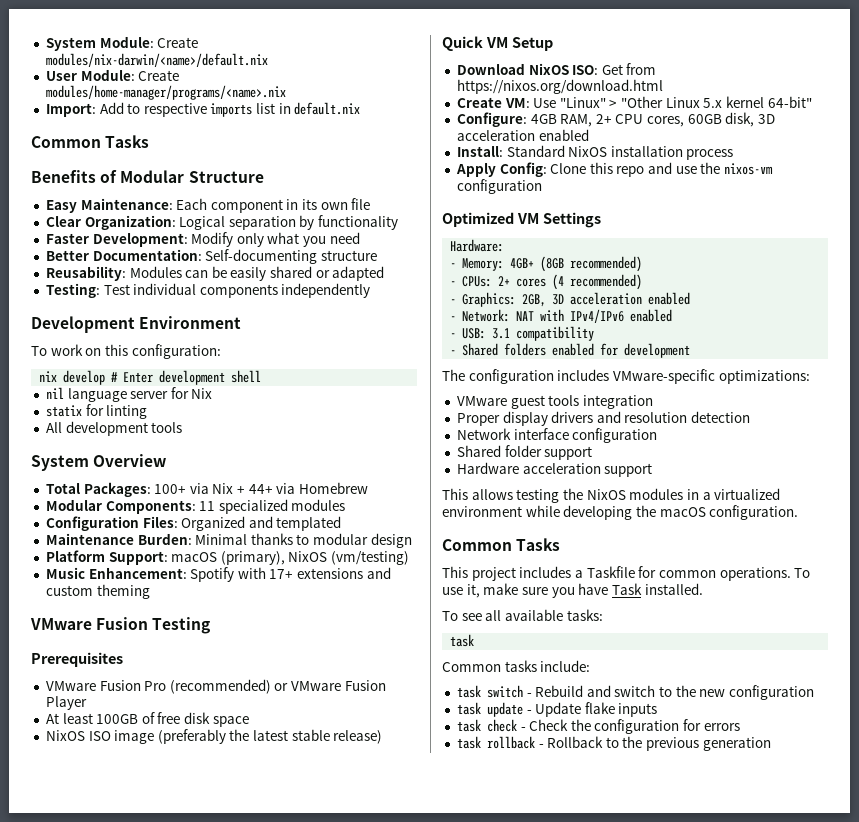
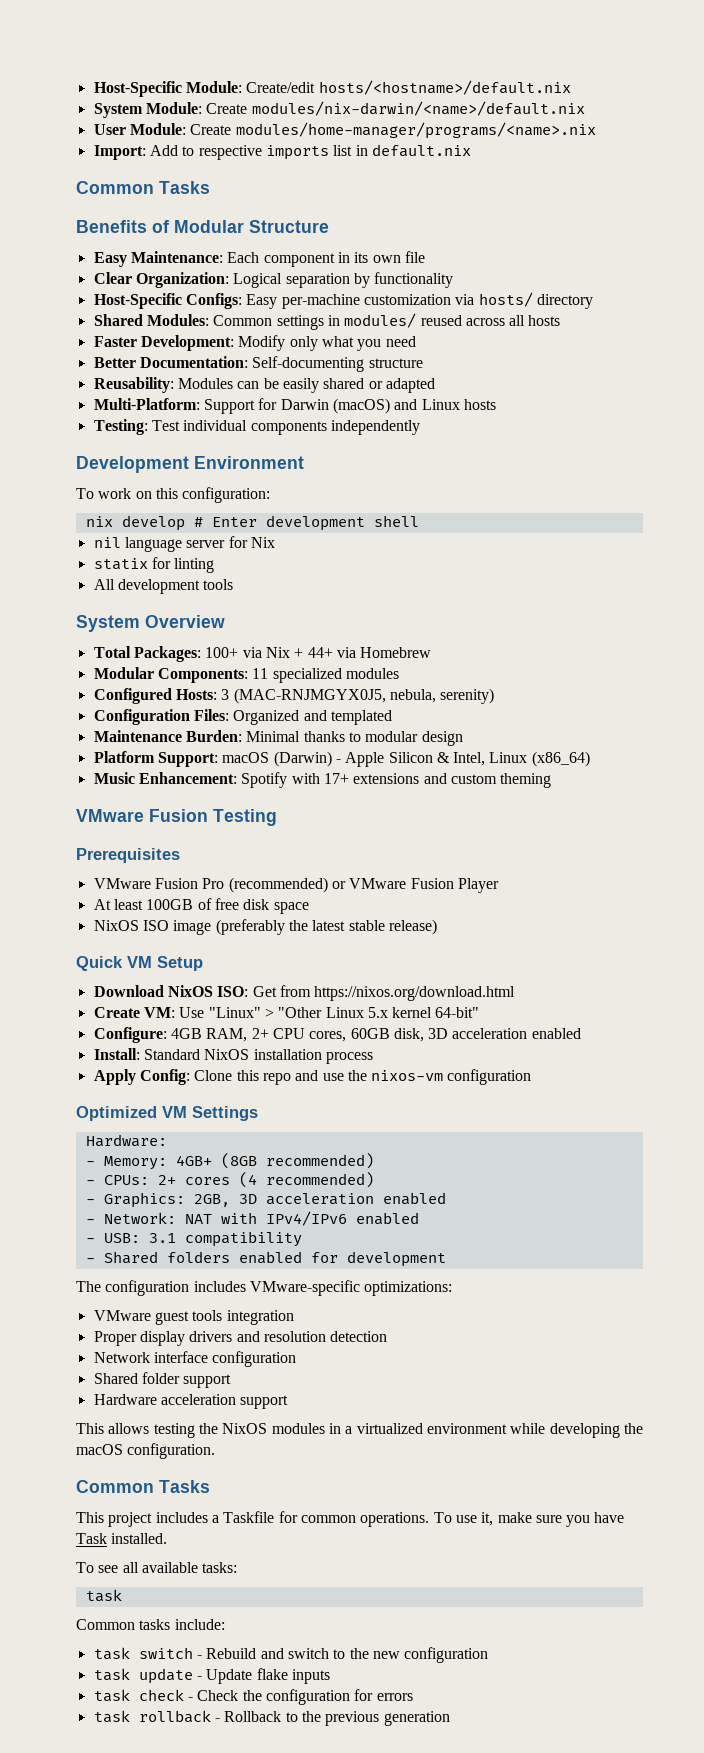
(45, 44) none -> [93,80,571,97] Host-Specific Module: Create/edit hosts/<hostname>/default.nix //
(399, 222) none -> [93,292,593,309] [93,313,561,330] // Host-Specific Configs: Easy per-machine customization via hosts/ directory // Shared Modules: Common settings in modules/ reused across all hosts
(385, 273) none -> [93,398,496,414] // Multi-Platform: Support for Darwin (macOS) and Linux hosts
(346, 505) none -> [93,688,495,704] // Configured Hosts: 3 (MAC-RNJMGYX0J5, nebula, serenity)
[220,551,410,565] (primary), NixOS (vm/testing) -> [273,751,590,767] (Darwin) - Apple Silicon & Intel, Linux (x86_64)

